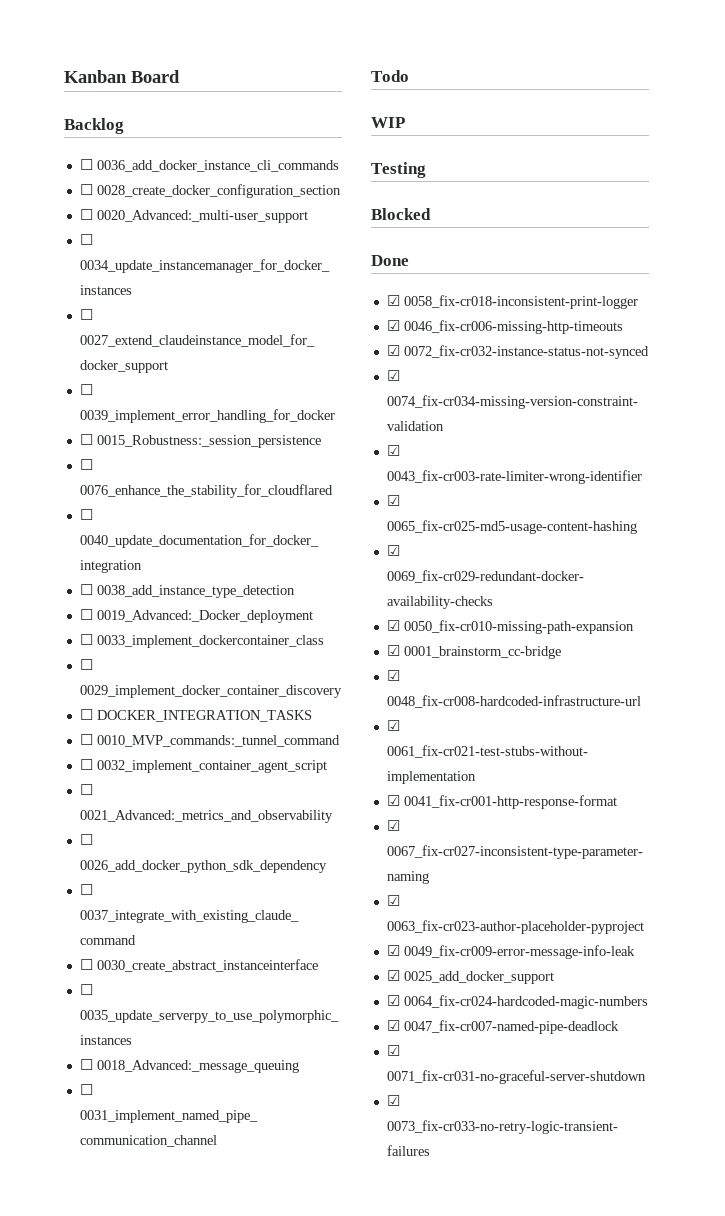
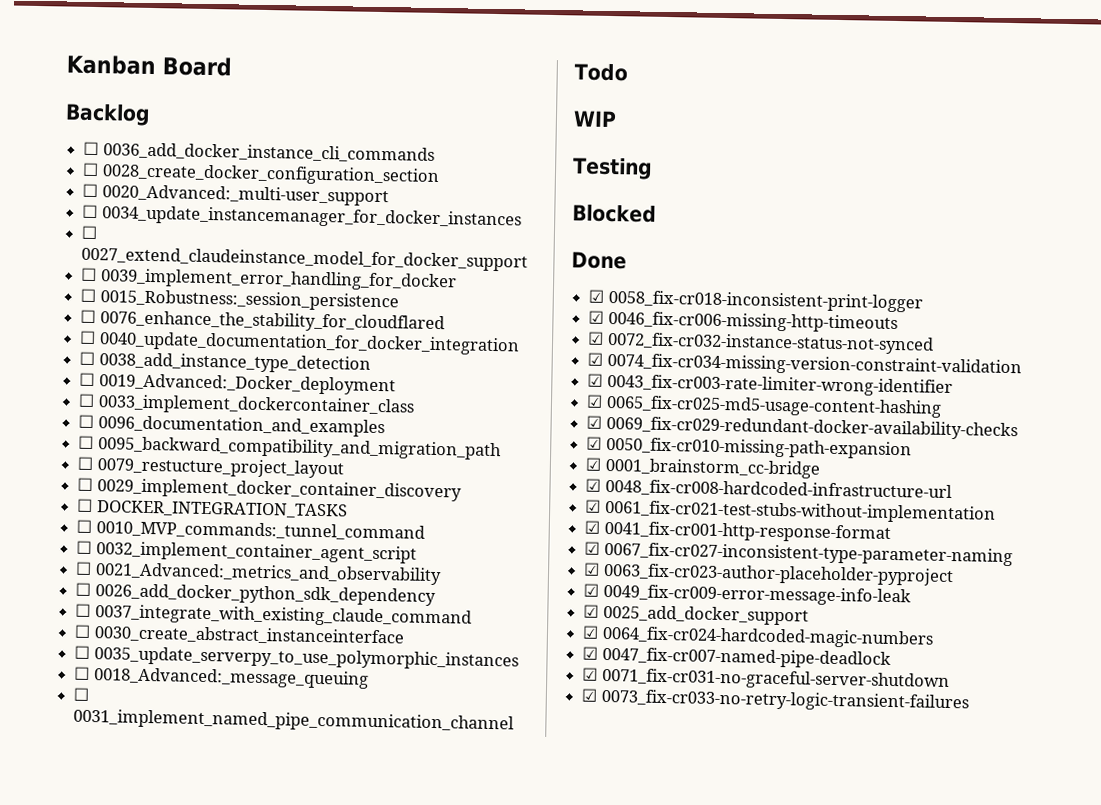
(324, 641) none -> [78,414,385,438] [78,435,502,461] [77,456,344,479] // ☐ 0096_documentation_and_examples // ☐ 0095_backward_compatibility_and_migration_path // ☐ 0079_restucture_project_layout

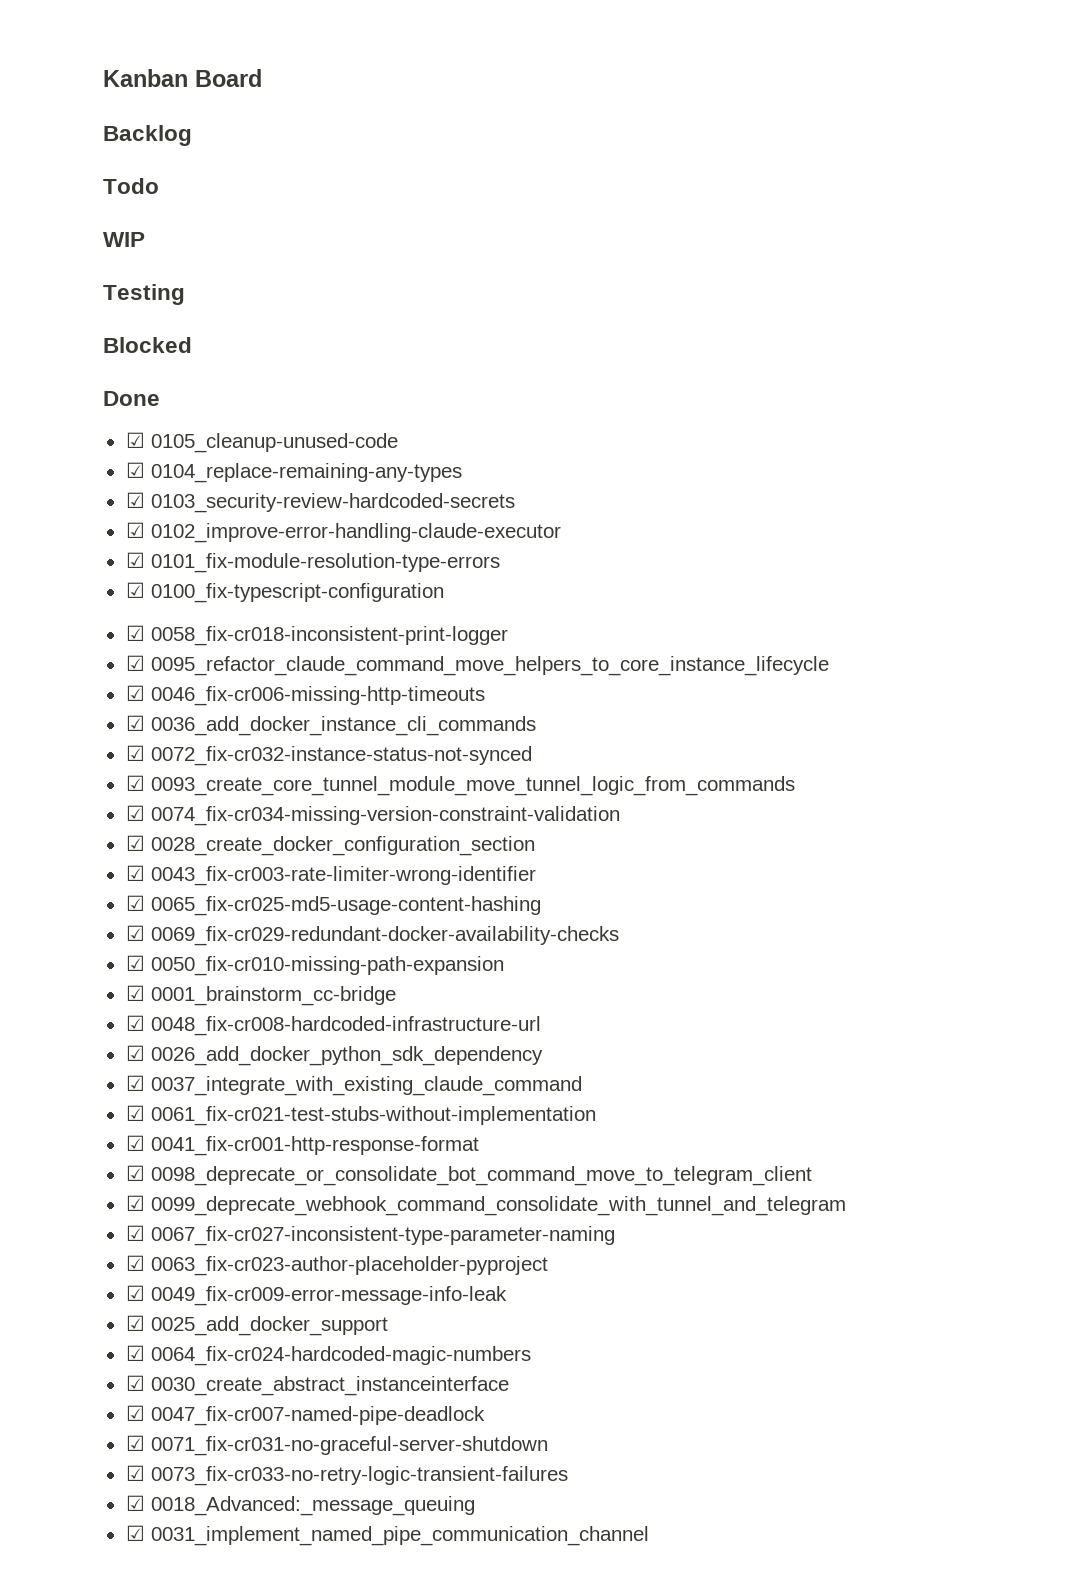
[83,141,435,163] [82,162,440,187] [82,183,389,207] [82,204,522,230] [81,225,99,240] [81,246,529,272] [81,267,457,292] [80,288,399,312] [80,309,445,334] [79,330,520,356] [79,351,371,374] [79,372,396,396] [78,393,415,417] [78,414,385,438] [78,435,502,461] [77,456,344,479] [77,477,462,502] [77,498,348,519] [76,519,425,541] [76,540,417,564] [75,561,442,586] [75,582,436,607] [75,603,472,628] [74,624,404,646] [74,645,519,671] [74,666,369,689] [73,687,90,702] [73,708,515,734] // ☐ 0036_add_docker_instance_cli_commands // ☐ 0028_create_docker_configuration_section // ☐ 0020_Advanced:_multi-user_support // ☐ 0034_update_instancemanager_for_docker_instances // ☐ 0027_extend_claudeinstance_model_for_docker_support // ☐ 0039_implement_error_handling_for_docker // ☐ 0015_Robustness:_session_persistence // ☐ 0076_enhance_the_stability_for_cloudflared // ☐ 0040_update_documentation_for_docker_integration // ☐ 0038_add_instance_type_detection // ☐ 0019_Advanced:_Docker_deployment // ☐ 0033_implement_dockercontainer_class // ☐ 0096_documentation_and_examples // ☐ 0095_backward_compatibility_and_migration_path // ☐ 0079_restucture_project_layout // ☐ 0029_implement_docker_container_discovery // ☐ DOCKER_INTEGRATION_TASKS // ☐ 0010_MVP_commands:_tunnel_command // ☐ 0032_implement_container_agent_script // ☐ 0021_Advanced:_metrics_and_observability // ☐ 0026_add_docker_python_sdk_dependency // ☐ 0037_integrate_with_existing_claude_command // ☐ 0030_create_abstract_instanceinterface // ☐ 0035_update_serverpy_to_use_polymorphic_instances // ☐ 0018_Advanced:_message_queuing // ☐ 0031_implement_named_pipe_communication_channel -> (192, 135) none
(627, 260) none -> [125,432,398,453] [125,462,462,483] [125,492,515,513] [125,522,561,543] [125,552,500,573] [125,582,444,603] // ☑ 0105_cleanup-unused-code // ☑ 0104_replace-remaining-any-types // ☑ 0103_security-review-hardcoded-secrets // ☑ 0102_improve-error-handling-claude-executor // ☑ 0101_fix-module-resolution-type-errors // ☑ 0100_fix-typescript-configuration
(923, 301) none -> [125,655,829,676] // ☑ 0095_refactor_claude_command_move_helpers_to_core_instance_lifecycle
(898, 322) none -> [125,715,536,736] // ☑ 0036_add_docker_instance_cli_commands
(934, 343) none -> [125,775,795,796] // ☑ 0093_create_core_tunnel_module_move_tunnel_logic_from_commands
(1022, 365) none -> [125,835,535,856] // ☑ 0028_create_docker_configuration_section
(952, 489) none -> [125,1045,543,1066] [125,1075,582,1096] // ☑ 0026_add_docker_python_sdk_dependency // ☑ 0037_integrate_with_existing_claude_command
(891, 531) none -> [125,1165,812,1186] [125,1195,846,1216] // ☑ 0098_deprecate_or_consolidate_bot_command_move_to_telegram_client // ☑ 0099_deprecate_webhook_command_consolidate_with_tunnel_and_telegram
(934, 637) none -> [125,1375,509,1396] // ☑ 0030_create_abstract_instanceinterface
(969, 700) none -> [125,1495,475,1516] [125,1525,649,1546] // ☑ 0018_Advanced:_message_queuing // ☑ 0031_implement_named_pipe_communication_channel

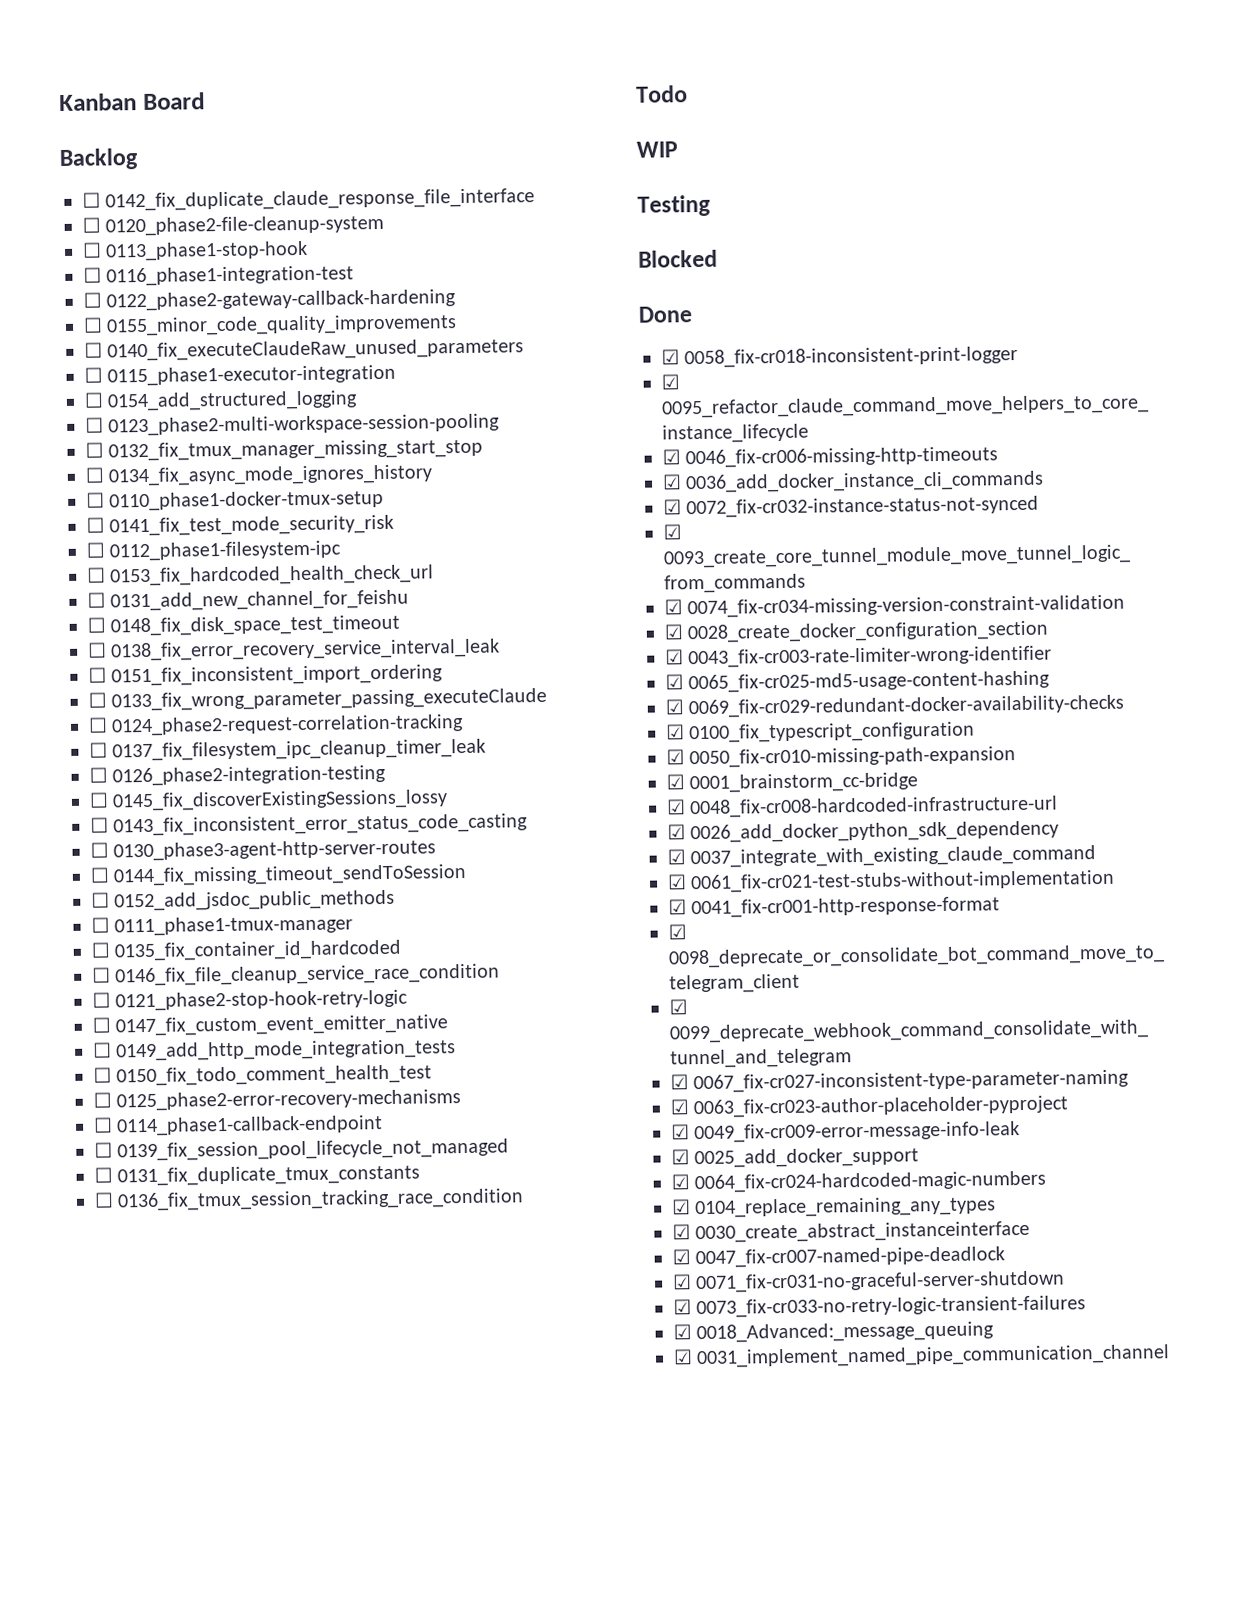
(192, 135) none -> [82,188,536,212] [82,214,385,237] [82,240,309,262] [83,265,355,287] [83,289,457,312] [83,314,458,337] [84,338,525,362] [84,364,397,387] [84,390,359,412] [85,413,501,437] [85,438,484,462] [85,464,433,487] [86,489,385,512] [86,514,395,537] [86,540,342,562] [87,564,435,587] [87,589,410,612] [87,614,401,637] [87,638,501,662] [88,664,444,687] [88,687,548,712] [88,713,465,737] [89,738,487,762] [89,764,387,787] [89,789,449,812] [90,813,529,837] [90,839,437,862] [90,863,468,887] [91,889,396,912] [91,915,354,937] [91,939,402,962] [92,963,501,987] [92,989,409,1012] [92,1014,449,1037] [93,1039,457,1062] [93,1064,433,1087] [93,1089,462,1112] [93,1115,384,1137] [94,1138,510,1162] [94,1164,421,1187] [94,1188,525,1212] // ☐ 0142_fix_duplicate_claude_response_file_interface // ☐ 0120_phase2-file-cleanup-system // ☐ 0113_phase1-stop-hook // ☐ 0116_phase1-integration-test // ☐ 0122_phase2-gateway-callback-hardening // ☐ 0155_minor_code_quality_improvements // ☐ 0140_fix_executeClaudeRaw_unused_parameters // ☐ 0115_phase1-executor-integration // ☐ 0154_add_structured_logging // ☐ 0123_phase2-multi-workspace-session-pooling // ☐ 0132_fix_tmux_manager_missing_start_stop // ☐ 0134_fix_async_mode_ignores_history // ☐ 0110_phase1-docker-tmux-setup // ☐ 0141_fix_test_mode_security_risk // ☐ 0112_phase1-filesystem-ipc // ☐ 0153_fix_hardcoded_health_check_url // ☐ 0131_add_new_channel_for_feishu // ☐ 0148_fix_disk_space_test_timeout // ☐ 0138_fix_error_recovery_service_interval_leak // ☐ 0151_fix_inconsistent_import_ordering // ☐ 0133_fix_wrong_parameter_passing_executeClaude // ☐ 0124_phase2-request-correlation-tracking // ☐ 0137_fix_filesystem_ipc_cleanup_timer_leak // ☐ 0126_phase2-integration-testing // ☐ 0145_fix_discoverExistingSessions_lossy // ☐ 0143_fix_inconsistent_error_status_code_casting // ☐ 0130_phase3-agent-http-server-routes // ☐ 0144_fix_missing_timeout_sendToSession // ☐ 0152_add_jsdoc_public_methods // ☐ 0111_phase1-tmux-manager // ☐ 0135_fix_container_id_hardcoded // ☐ 0146_fix_file_cleanup_service_race_condition // ☐ 0121_phase2-stop-hook-retry-logic // ☐ 0147_fix_custom_event_emitter_native // ☐ 0149_add_http_mode_integration_tests // ☐ 0150_fix_todo_comment_health_test // ☐ 0125_phase2-error-recovery-mechanisms // ☐ 0114_phase1-callback-endpoint // ☐ 0139_fix_session_pool_lifecycle_not_managed // ☐ 0131_fix_duplicate_tmux_constants // ☐ 0136_fix_tmux_session_tracking_race_condition
[125,432,398,453] [125,462,462,483] [125,492,515,513] [125,522,561,543] [125,552,500,573] [125,582,444,603] // ☑ 0105_cleanup-unused-code // ☑ 0104_replace-remaining-any-types // ☑ 0103_security-review-hardcoded-secrets // ☑ 0102_improve-error-handling-claude-executor // ☑ 0101_fix-module-resolution-type-errors // ☑ 0100_fix-typescript-configuration -> (692, 314) none
(619, 936) none -> [666,721,976,744] // ☑ 0100_fix_typescript_configuration
(531, 1356) none -> [672,1196,997,1219] // ☑ 0104_replace_remaining_any_types

